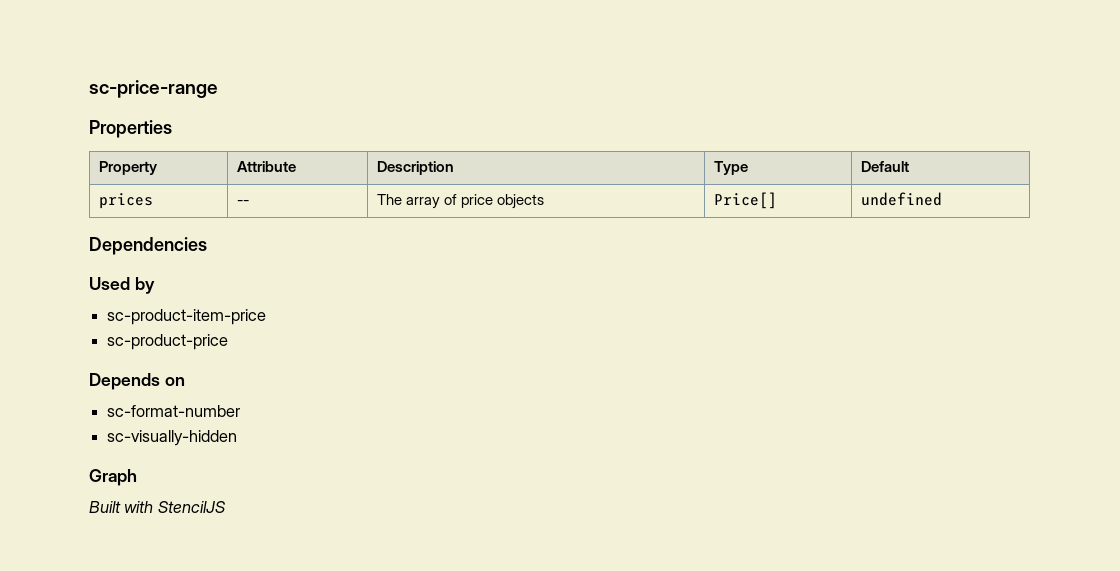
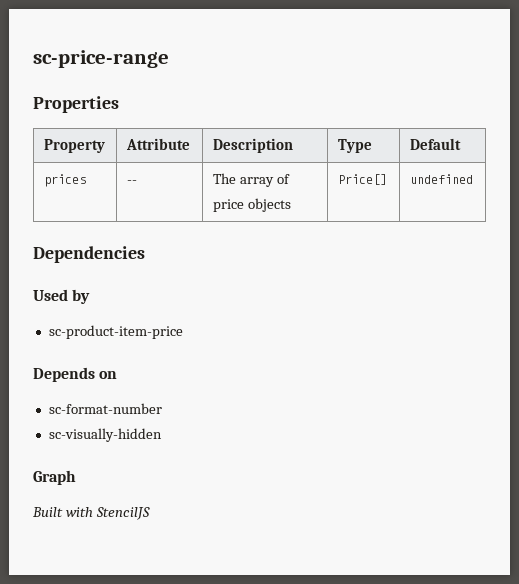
[107,334,229,350] // sc-product-price -> (183, 332) none

